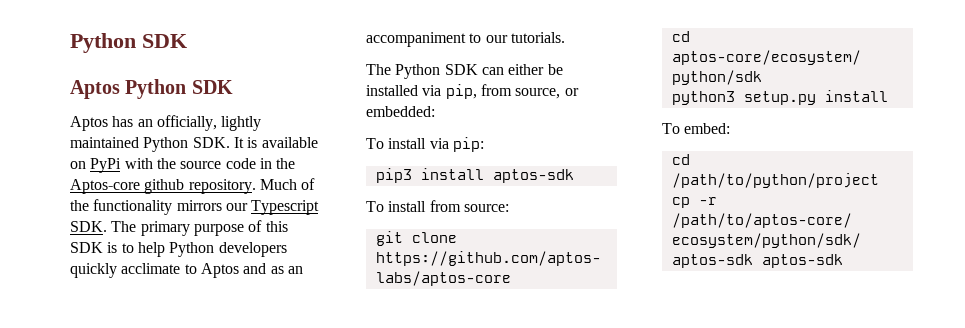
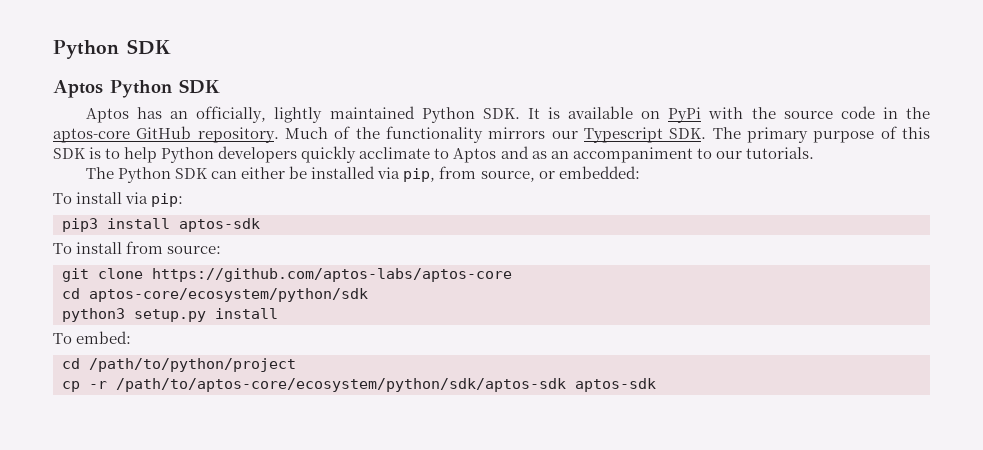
[70,179,185,194] Aptos-core github -> [53,126,192,143] aptos-core GitHub

